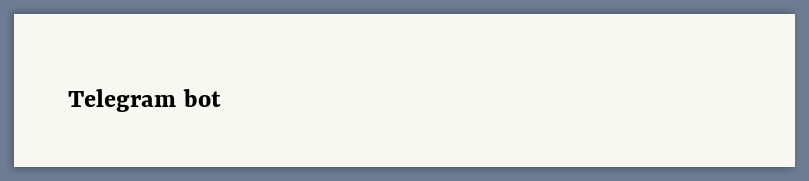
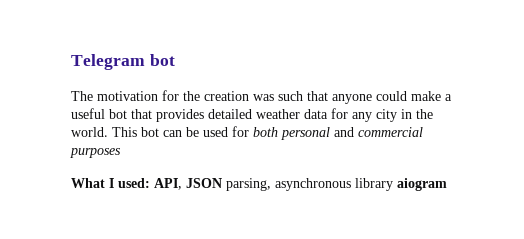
(221, 98) none -> [71,90,452,104] [71,108,433,122] [71,126,423,140] [70,148,121,158] [71,178,447,191] // The motivation for the creation was such that anyone could make a useful bot that provides detailed weather data for any city in the world. This bot can be used for both personal and commercial purposes // What I used: API, JSON parsing, asynchronous library aiogram

